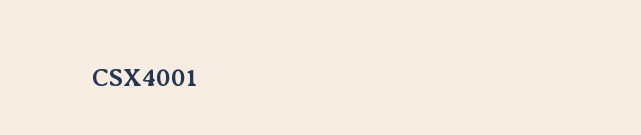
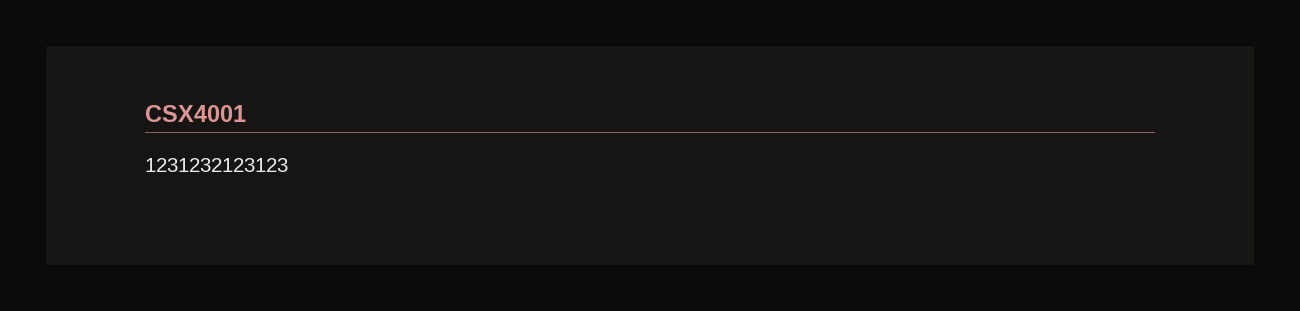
(198, 77) none -> [145,158,288,172] // 1231232123123

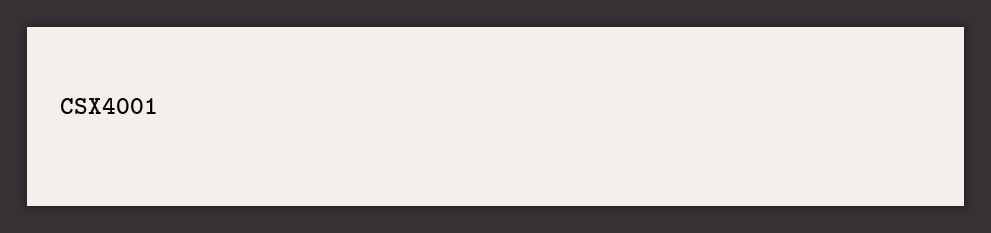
[145,158,288,172] // 1231232123123 -> (158, 106) none

